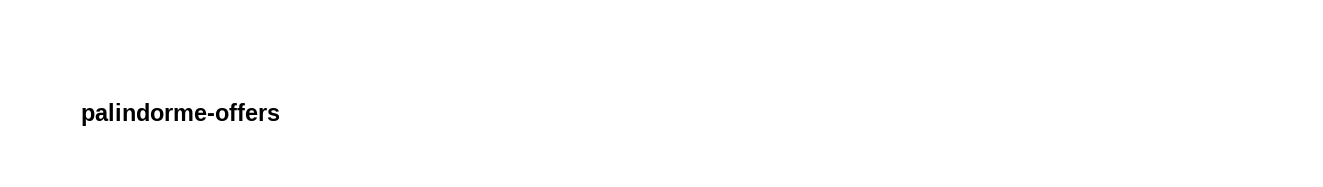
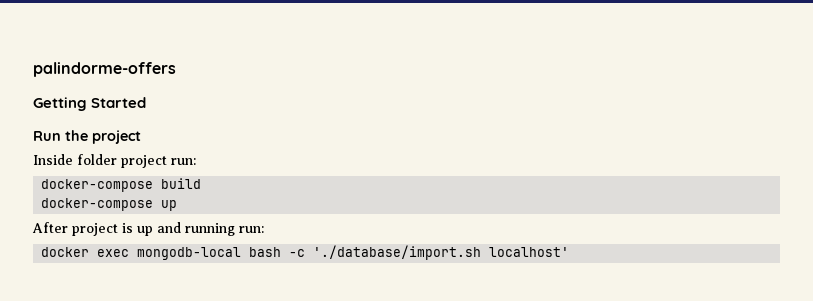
(280, 114) none -> [33,97,147,111] [33,130,141,144] [33,154,196,168] [41,178,202,192] [41,198,178,211] [32,222,264,236] [41,245,570,260] // Getting Started // Run the project // Inside folder project run: // docker-compose build // docker-compose up // After project is up and running run: // docker exec mongodb-local bash -c './database/import.sh localhost'

